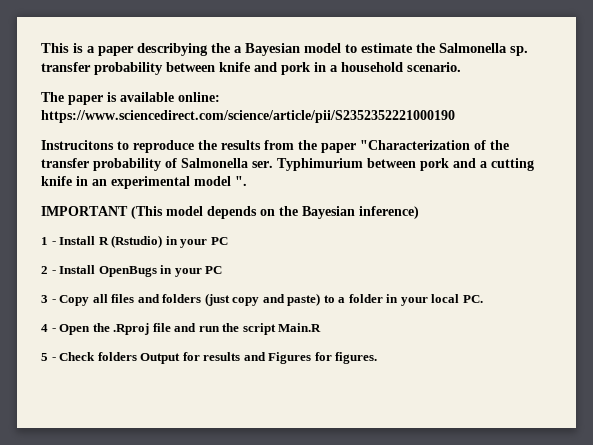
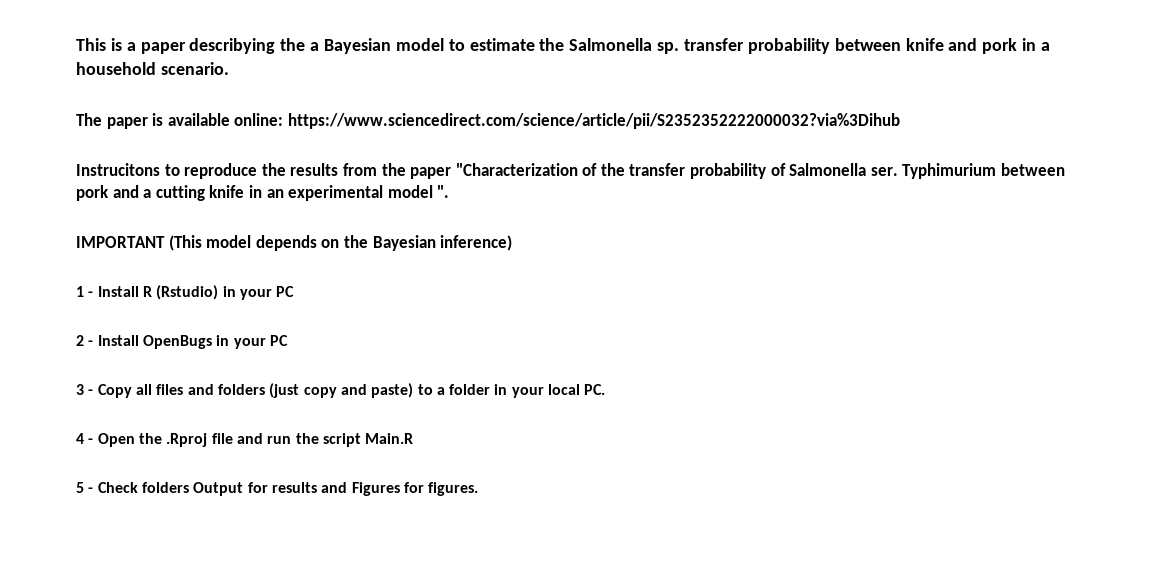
[41,110,455,123] https://www.sciencedirect.com/science/article/pii/S2352352221000190 -> [287,113,900,129] https://www.sciencedirect.com/science/article/pii/S2352352222000032?via%3Dihub

